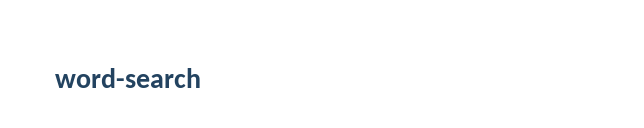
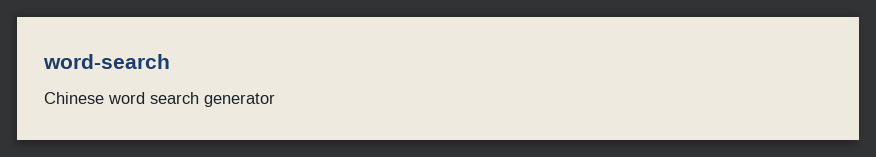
(201, 78) none -> [44,92,275,107] // Chinese word search generator

